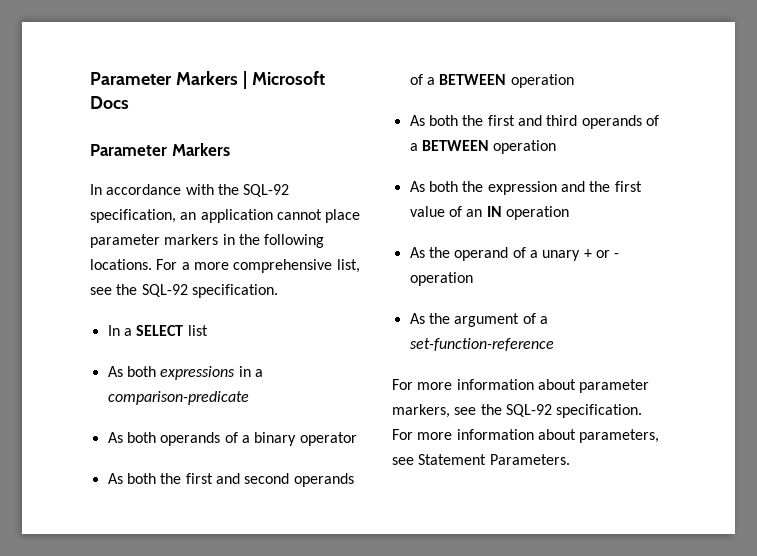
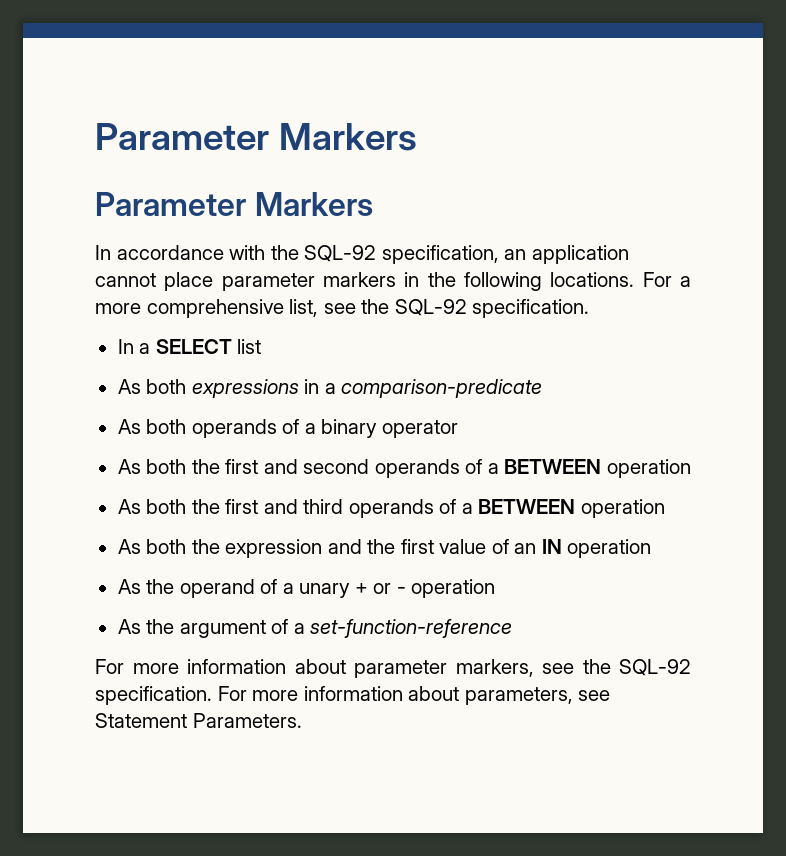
[90,71,325,89] [90,96,129,109] Parameter Markers | Microsoft Docs -> [95,123,417,151] Parameter Markers

